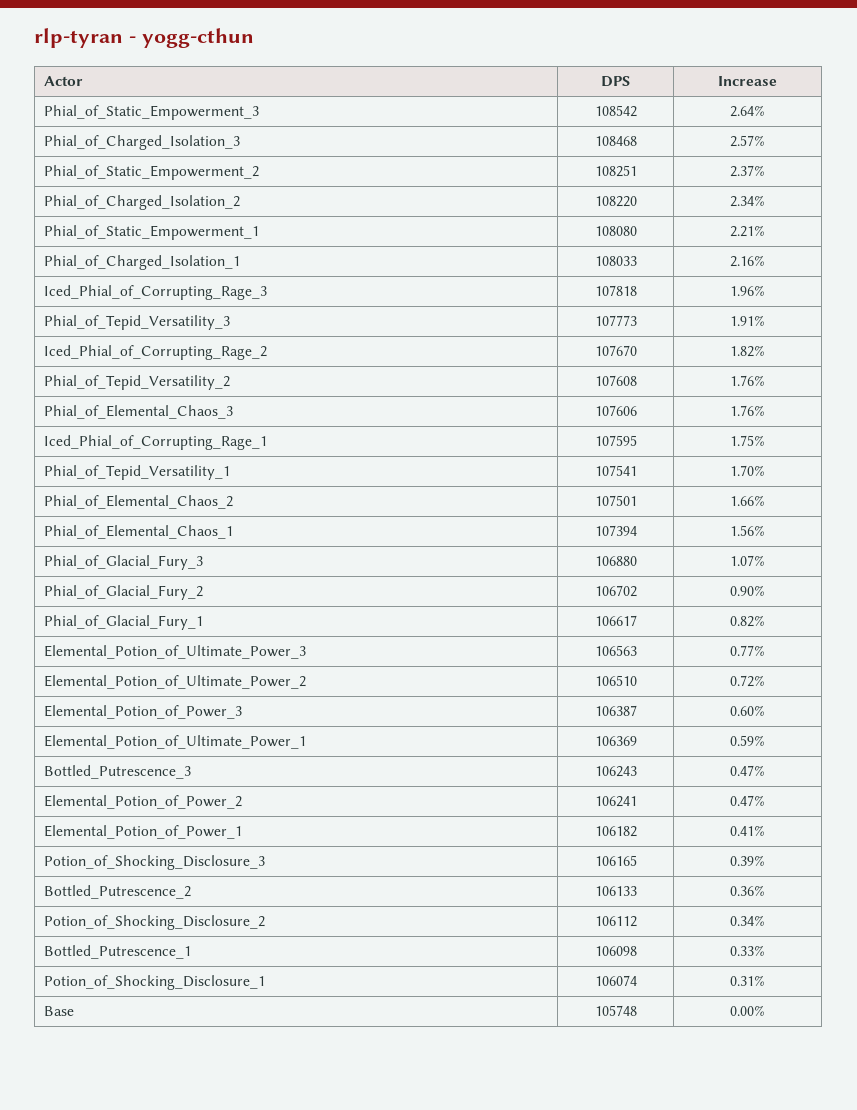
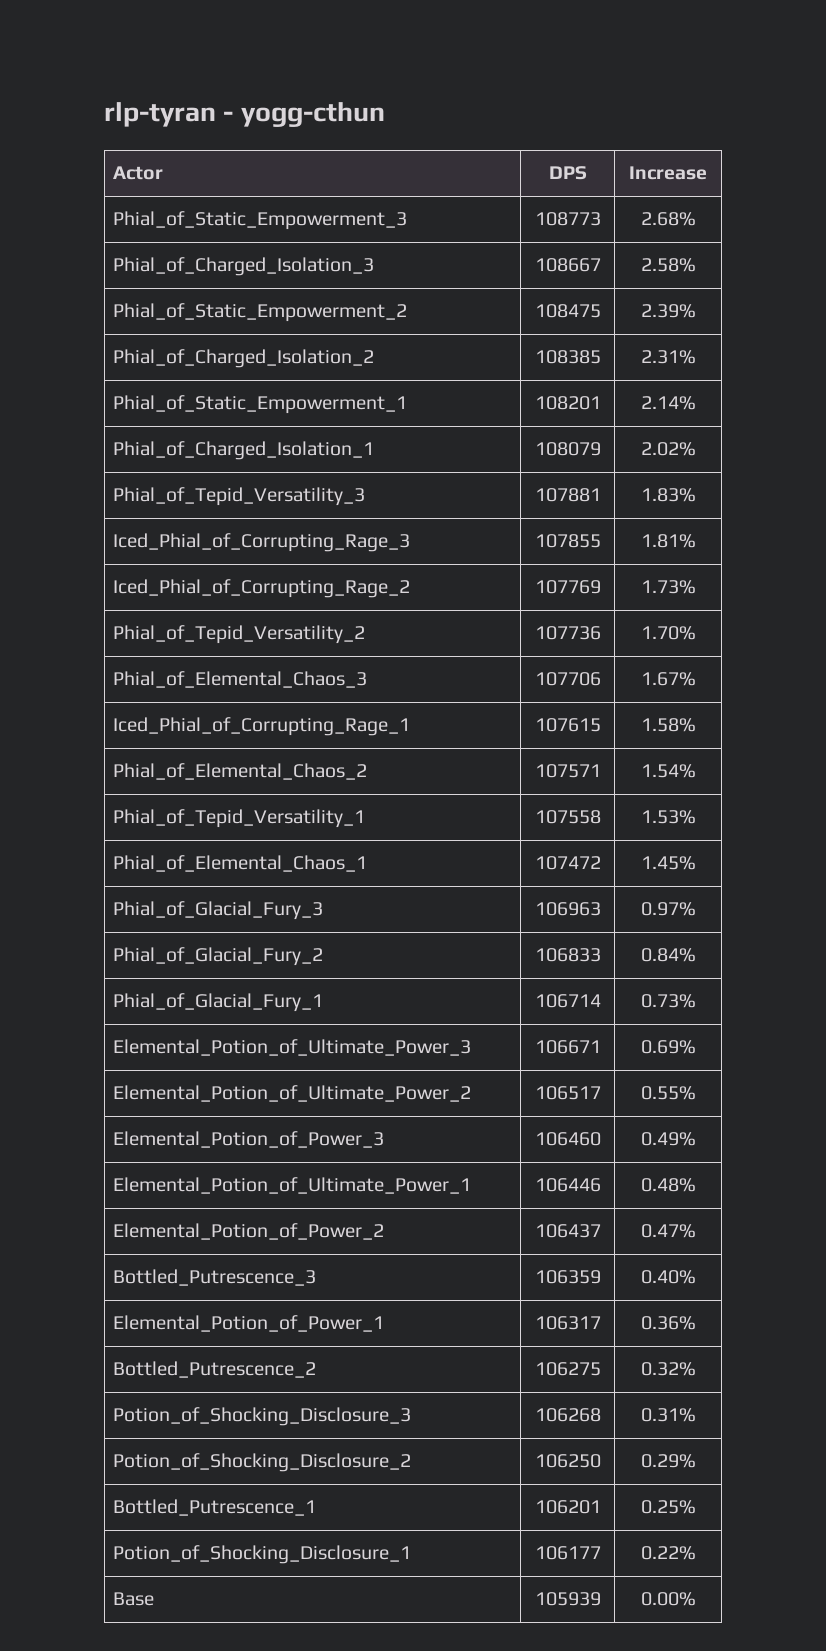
[594,105,637,117] [730,105,765,117] 108542 | 2.64% -> [534,212,601,226] [640,212,696,226] 108773 | 2.68%
[594,136,637,146] [730,135,765,147] 108468 | 2.57% -> [534,258,601,272] [640,258,696,272] 108667 | 2.58%
[594,165,637,177] [730,165,765,177] 108251 | 2.37% -> [534,304,601,318] [640,304,696,318] 108475 | 2.39%
[594,196,637,207] [730,195,765,207] 108220 | 2.34% -> [534,350,601,364] [640,350,696,364] 108385 | 2.31%
[594,226,637,236] [730,225,765,237] 108080 | 2.21% -> [534,396,601,410] [640,396,696,410] 108201 | 2.14%
[594,256,637,266] [730,255,765,267] [44,285,268,300] [594,285,637,296] [730,285,765,296] [44,315,231,330] [594,315,637,326] [730,315,765,326] 108033 | 2.16% // Iced_Phial_of_Corrupting_Rage_3 | 107818 | 1.96% // Phial_of_Tepid_Versatility_3 | 107773 | 1.91% -> [534,442,601,456] [640,442,696,456] [112,487,365,506] [534,488,601,502] [640,488,696,502] [112,533,410,552] [534,534,601,548] [640,534,696,548] 108079 | 2.02% // Phial_of_Tepid_Versatility_3 | 107881 | 1.83% // Iced_Phial_of_Corrupting_Rage_3 | 107855 | 1.81%
[594,345,637,356] [730,345,765,357] 107670 | 1.82% -> [534,580,601,594] [640,580,696,594] 107769 | 1.73%
[594,375,637,386] [730,375,765,386] 107608 | 1.76% -> [534,626,601,640] [640,626,696,640] 107736 | 1.70%
[594,405,637,416] [730,405,765,416] 107606 | 1.76% -> [534,672,601,686] [640,672,696,686] 107706 | 1.67%
[594,435,637,446] [730,435,765,446] [44,465,231,480] [594,465,637,476] [730,465,765,476] [44,495,234,509] [594,495,637,506] [730,495,765,506] 107595 | 1.75% // Phial_of_Tepid_Versatility_1 | 107541 | 1.70% // Phial_of_Elemental_Chaos_2 | 107501 | 1.66% -> [534,718,601,732] [640,718,696,732] [112,763,367,780] [534,764,601,778] [640,764,696,778] [112,809,365,828] [534,810,601,824] [640,810,696,824] 107615 | 1.58% // Phial_of_Elemental_Chaos_2 | 107571 | 1.54% // Phial_of_Tepid_Versatility_1 | 107558 | 1.53%
[594,525,637,536] [730,525,765,536] 107394 | 1.56% -> [534,856,601,870] [640,856,696,870] 107472 | 1.45%
[594,556,637,566] [730,555,765,566] 106880 | 1.07% -> [534,902,601,916] [640,902,696,916] 106963 | 0.97%
[594,585,637,597] [730,585,765,596] 106702 | 0.90% -> [534,948,601,962] [640,948,696,962] 106833 | 0.84%
[594,615,637,626] [730,615,765,627] 106617 | 0.82% -> [534,994,601,1008] [640,994,696,1008] 106714 | 0.73%
[594,645,637,656] [730,645,765,656] 106563 | 0.77% -> [534,1040,601,1054] [640,1040,696,1054] 106671 | 0.69%
[594,675,637,686] [730,675,765,687] 106510 | 0.72% -> [534,1086,601,1100] [640,1086,696,1100] 106517 | 0.55%
[594,705,637,716] [730,705,765,716] 106387 | 0.60% -> [534,1132,601,1146] [640,1132,696,1146] 106460 | 0.49%
[594,736,637,746] [730,735,765,746] [44,765,192,779] [594,766,637,777] [730,765,765,776] [44,795,243,809] [594,796,637,807] [730,795,765,806] [44,825,243,839] [594,826,637,837] [730,825,765,836] [44,855,266,870] [594,855,637,866] [730,855,765,866] [44,885,192,899] [594,886,637,896] [730,885,765,896] 106369 | 0.59% // Bottled_Putrescence_3 | 106243 | 0.47% // Elemental_Potion_of_Power_2 | 106241 | 0.47% // Elemental_Potion_of_Power_1 | 106182 | 0.41% // Potion_of_Shocking_Disclosure_3 | 106165 | 0.39% // Bottled_Putrescence_2 | 106133 | 0.36% -> [534,1178,601,1192] [640,1178,696,1192] [112,1223,384,1240] [534,1224,601,1238] [640,1224,696,1238] [112,1269,316,1286] [534,1270,601,1284] [640,1270,696,1284] [112,1315,384,1332] [534,1316,601,1330] [640,1316,696,1330] [112,1361,316,1378] [534,1362,601,1376] [640,1362,696,1376] [112,1407,411,1426] [534,1408,601,1422] [640,1408,696,1422] 106446 | 0.48% // Elemental_Potion_of_Power_2 | 106437 | 0.47% // Bottled_Putrescence_3 | 106359 | 0.40% // Elemental_Potion_of_Power_1 | 106317 | 0.36% // Bottled_Putrescence_2 | 106275 | 0.32% // Potion_of_Shocking_Disclosure_3 | 106268 | 0.31%
[594,916,637,927] [730,915,765,926] 106112 | 0.34% -> [534,1454,601,1468] [640,1454,696,1468] 106250 | 0.29%
[594,946,637,956] [730,945,765,956] 106098 | 0.33% -> [534,1500,601,1514] [640,1500,696,1514] 106201 | 0.25%
[594,975,637,986] [730,975,765,986] 106074 | 0.31% -> [534,1546,601,1560] [640,1546,696,1560] 106177 | 0.22%
[594,1005,637,1016] 105748 -> [534,1592,601,1606] 105939

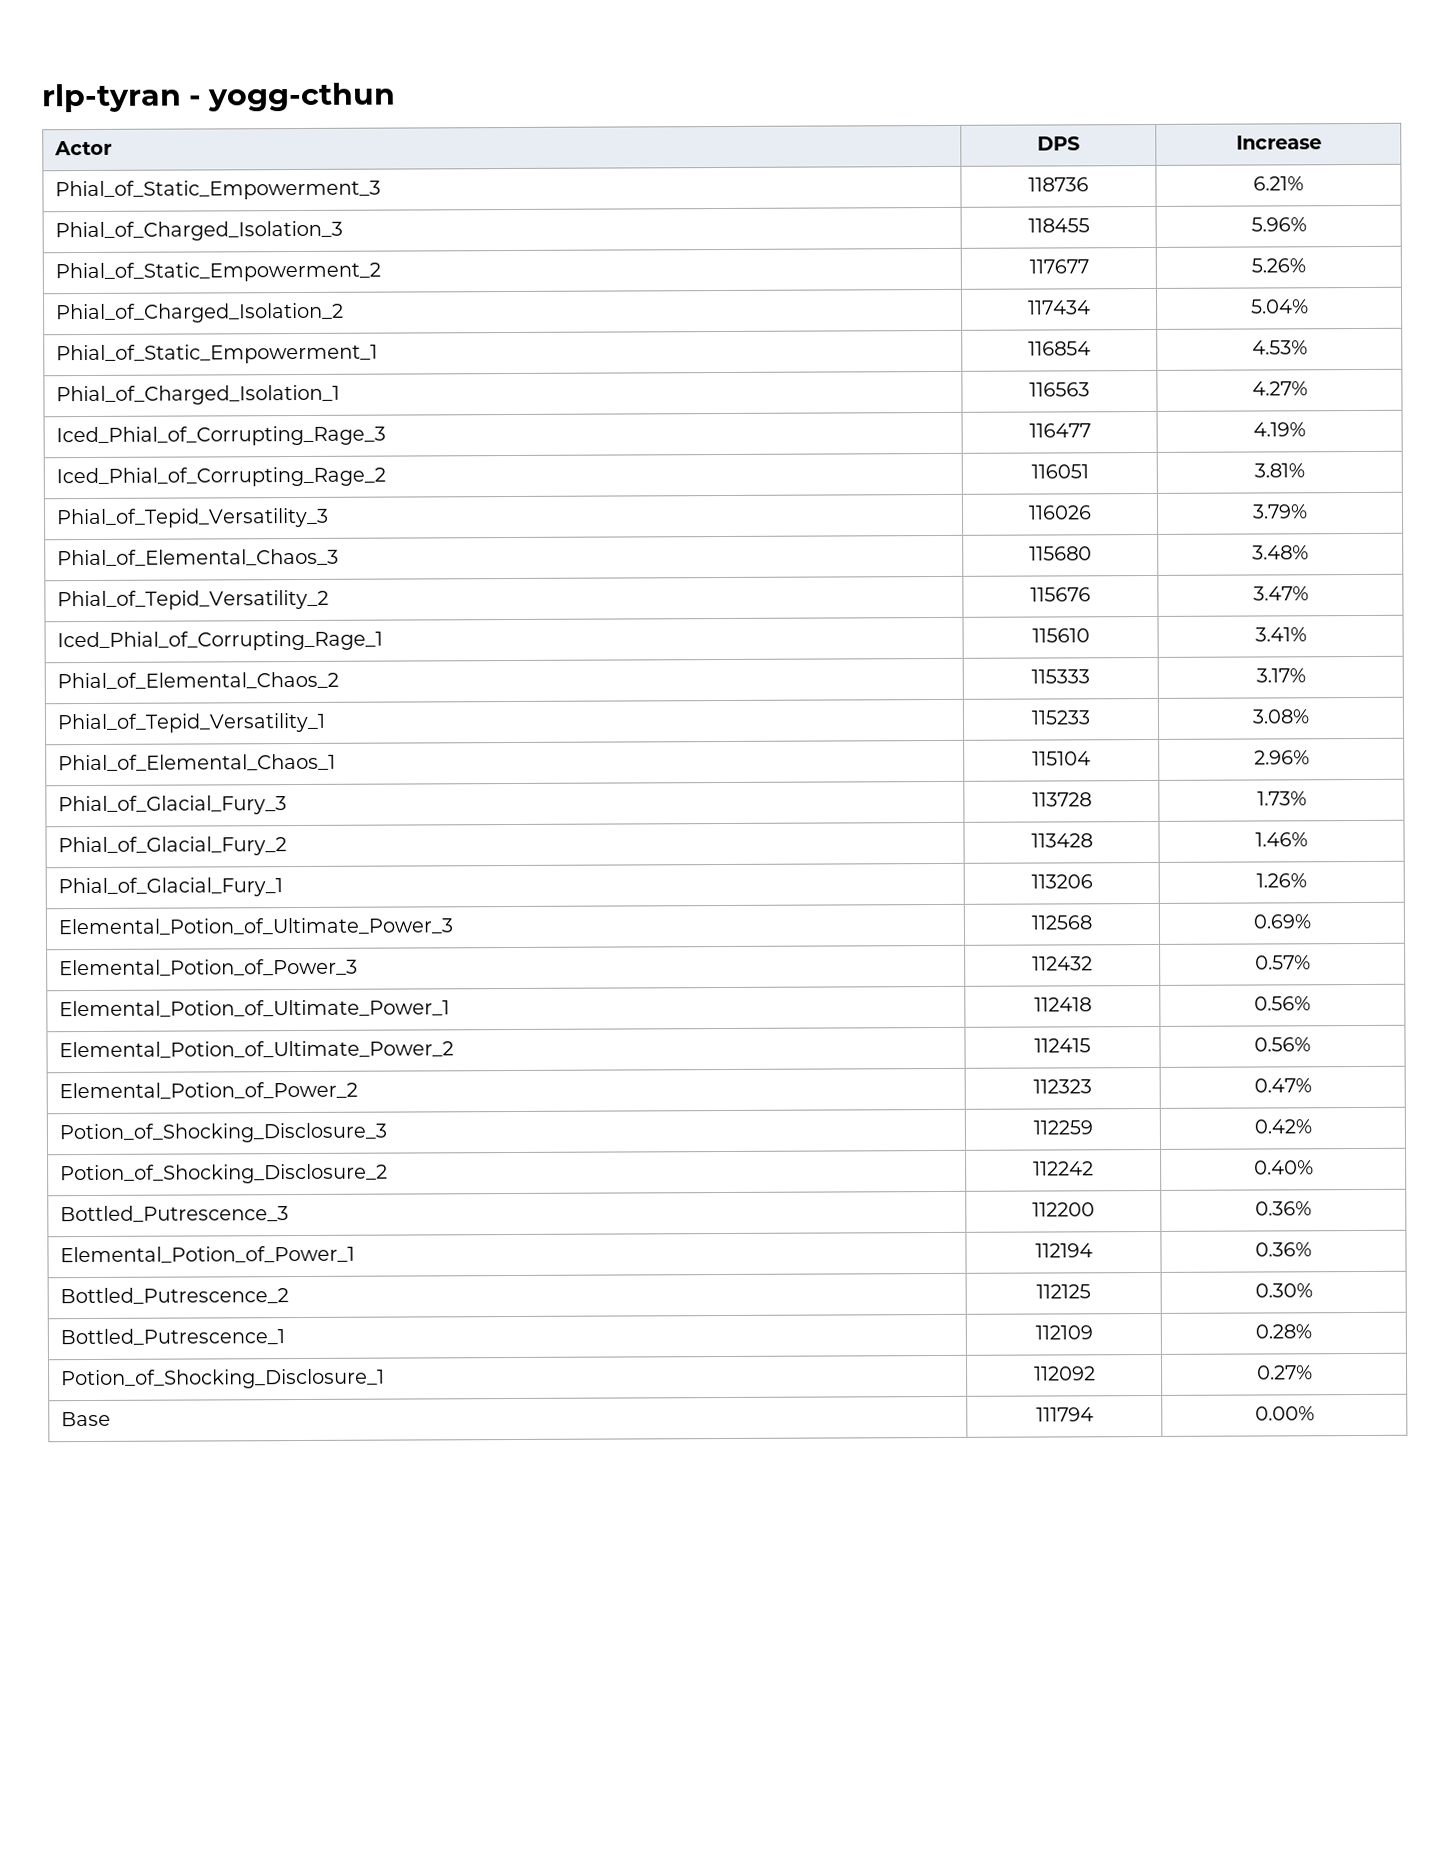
[534,212,601,226] [640,212,696,226] 108773 | 2.68% -> [1028,177,1089,192] [1253,176,1304,191] 118736 | 6.21%
[534,258,601,272] [640,258,696,272] 108667 | 2.58% -> [1027,218,1090,233] [1250,217,1307,232] 118455 | 5.96%
[534,304,601,318] [640,304,696,318] 108475 | 2.39% -> [1028,259,1089,274] [1251,258,1306,273] 117677 | 5.26%
[534,350,601,364] [640,350,696,364] 108385 | 2.31% -> [1028,300,1091,315] [1250,299,1309,314] 117434 | 5.04%
[534,396,601,410] [640,396,696,410] 108201 | 2.14% -> [1028,341,1091,356] [1251,340,1308,355] 116854 | 4.53%
[534,442,601,456] [640,442,696,456] [112,487,365,506] [534,488,601,502] [640,488,696,502] [112,533,410,552] [534,534,601,548] [640,534,696,548] [112,579,410,598] [534,580,601,594] [640,580,696,594] [112,625,365,644] [534,626,601,640] [640,626,696,640] [112,671,367,688] [534,672,601,686] [640,672,696,686] [112,717,410,736] [534,718,601,732] [640,718,696,732] [112,763,367,780] [534,764,601,778] [640,764,696,778] [112,809,365,828] [534,810,601,824] [640,810,696,824] [112,855,367,872] [534,856,601,870] [640,856,696,870] [112,901,323,920] [534,902,601,916] [640,902,696,916] 108079 | 2.02% // Phial_of_Tepid_Versatility_3 | 107881 | 1.83% // Iced_Phial_of_Corrupting_Rage_3 | 107855 | 1.81% // Iced_Phial_of_Corrupting_Rage_2 | 107769 | 1.73% // Phial_of_Tepid_Versatility_2 | 107736 | 1.70% // Phial_of_Elemental_Chaos_3 | 107706 | 1.67% // Iced_Phial_of_Corrupting_Rage_1 | 107615 | 1.58% // Phial_of_Elemental_Chaos_2 | 107571 | 1.54% // Phial_of_Tepid_Versatility_1 | 107558 | 1.53% // Phial_of_Elemental_Chaos_1 | 107472 | 1.45% // Phial_of_Glacial_Fury_3 | 106963 | 0.97% -> [1029,382,1090,397] [1251,381,1308,396] [56,425,387,447] [1028,423,1091,438] [1253,422,1306,437] [56,466,387,488] [1030,464,1089,479] [1254,463,1305,478] [56,507,330,529] [1028,505,1092,520] [1252,504,1308,519] [57,548,340,567] [1029,546,1092,561] [1252,545,1309,560] [57,589,330,611] [1030,587,1091,602] [1252,586,1309,601] [57,630,384,652] [1031,628,1090,643] [1254,627,1307,642] [57,671,340,690] [1031,669,1090,684] [1255,668,1306,683] [57,712,327,734] [1031,710,1091,725] [1252,709,1310,724] [58,753,337,772] [1032,751,1091,766] [1253,750,1310,765] [58,795,288,816] [1031,792,1092,807] [1256,791,1307,806] 116563 | 4.27% // Iced_Phial_of_Corrupting_Rage_3 | 116477 | 4.19% // Iced_Phial_of_Corrupting_Rage_2 | 116051 | 3.81% // Phial_of_Tepid_Versatility_3 | 116026 | 3.79% // Phial_of_Elemental_Chaos_3 | 115680 | 3.48% // Phial_of_Tepid_Versatility_2 | 115676 | 3.47% // Iced_Phial_of_Corrupting_Rage_1 | 115610 | 3.41% // Phial_of_Elemental_Chaos_2 | 115333 | 3.17% // Phial_of_Tepid_Versatility_1 | 115233 | 3.08% // Phial_of_Elemental_Chaos_1 | 115104 | 2.96% // Phial_of_Glacial_Fury_3 | 113728 | 1.73%
[534,948,601,962] [640,948,696,962] 106833 | 0.84% -> [1030,833,1093,848] [1255,832,1308,847] 113428 | 1.46%
[534,994,601,1008] [640,994,696,1008] 106714 | 0.73% -> [1030,874,1093,889] [1256,873,1307,888] 113206 | 1.26%
[534,1040,601,1054] 106671 -> [1031,915,1092,930] 112568
[112,1085,471,1102] [534,1086,601,1100] [640,1086,696,1100] // Elemental_Potion_of_Ultimate_Power_2 | 106517 | 0.55% -> (1311, 921) none
[534,1132,601,1146] [640,1132,696,1146] 106460 | 0.49% -> [1032,956,1093,971] [1254,955,1311,970] 112432 | 0.57%
[534,1178,601,1192] [640,1178,696,1192] 106446 | 0.48% -> [1033,997,1092,1012] [1254,996,1311,1011] [59,1040,455,1059] [1034,1038,1091,1053] [1254,1037,1311,1052] 112418 | 0.56% // Elemental_Potion_of_Ultimate_Power_2 | 112415 | 0.56%
[534,1224,601,1238] 106437 -> [1033,1079,1092,1094] 112323
[112,1269,316,1286] [534,1270,601,1284] [640,1270,696,1284] Bottled_Putrescence_3 | 106359 | 0.40% -> [59,1122,388,1144] [1032,1120,1093,1135] [1253,1119,1312,1134] [60,1163,389,1185] [1033,1161,1094,1176] [1253,1160,1314,1175] [60,1205,290,1223] [1032,1202,1095,1217] [1255,1201,1312,1216] Potion_of_Shocking_Disclosure_3 | 112259 | 0.42% // Potion_of_Shocking_Disclosure_2 | 112242 | 0.40% // Bottled_Putrescence_3 | 112200 | 0.36%
[534,1316,601,1330] 106317 -> [1034,1243,1093,1258] 112194
[534,1362,601,1376] [640,1362,696,1376] [112,1407,411,1426] [534,1408,601,1422] [640,1408,696,1422] [112,1453,411,1472] [534,1454,601,1468] [640,1454,696,1468] 106275 | 0.32% // Potion_of_Shocking_Disclosure_3 | 106268 | 0.31% // Potion_of_Shocking_Disclosure_2 | 106250 | 0.29% -> [1036,1284,1091,1299] [1254,1283,1313,1298] 112125 | 0.30%
[534,1500,601,1514] [640,1500,696,1514] 106201 | 0.25% -> [1034,1325,1093,1340] [1255,1324,1312,1339] 112109 | 0.28%
[534,1546,601,1560] [640,1546,696,1560] 106177 | 0.22% -> [1033,1366,1096,1381] [1256,1365,1313,1380] 112092 | 0.27%
[534,1592,601,1606] 105939 -> [1035,1407,1094,1422] 111794

